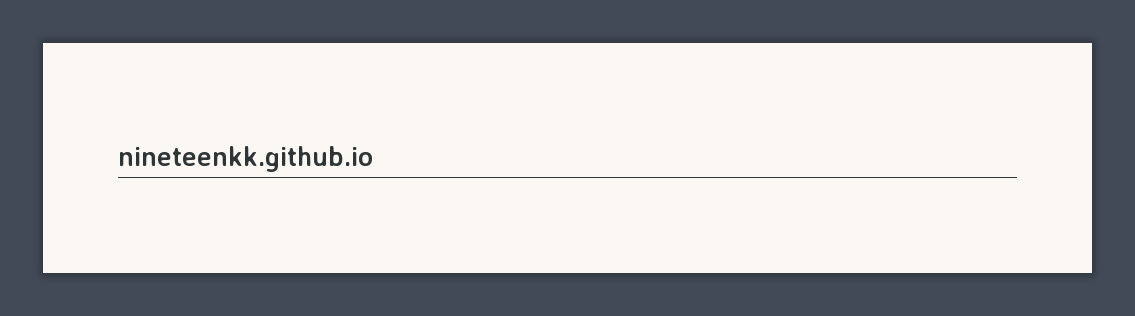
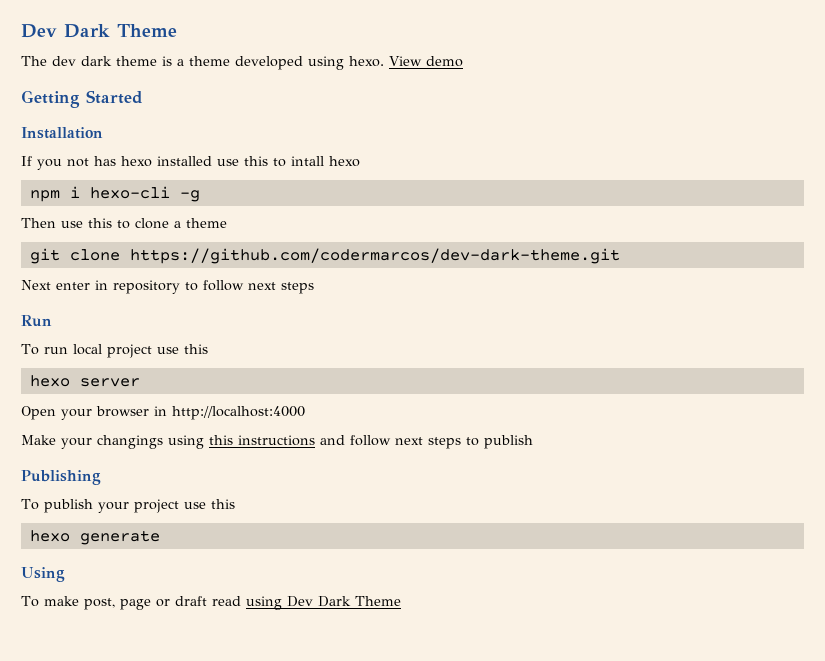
[118,146,373,172] nineteenkk.github.io -> [21,24,177,38] [21,56,463,70] [21,90,143,108] [21,127,103,139] [21,156,360,170] [29,186,200,202] [21,218,227,229] [29,248,620,264] [21,280,314,294] [21,315,52,327] [21,344,208,358] [29,375,140,387] [21,406,305,420] [21,435,533,449] [21,470,101,485] [21,499,235,513] [29,530,160,545] [21,567,65,582] [21,596,401,610] Dev Dark Theme // The dev dark theme is a theme developed using hexo. View demo // Getting Started // Installation // If you not has hexo installed use this to intall hexo // npm i hexo-cli -g // Then use this to clone a theme // git clone https://github.com/codermarcos/dev-dark-theme.git // Next enter in repository to follow next steps // Run // To run local project use this // hexo server // Open your browser in http://localhost:4000 // Make your changings using this instructions and follow next steps to publish // Publishing // To publish your project use this // hexo generate // Using // To make post, page or draft read using Dev Dark Theme

